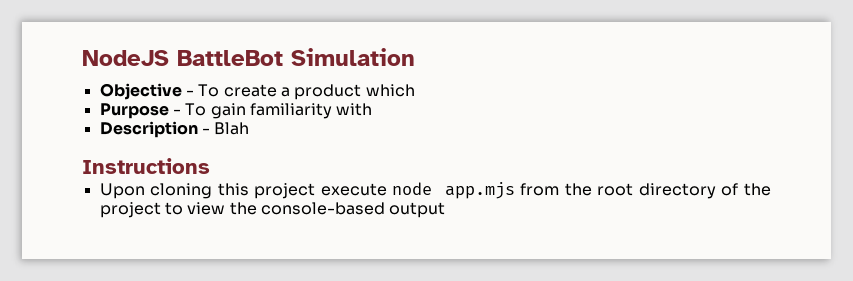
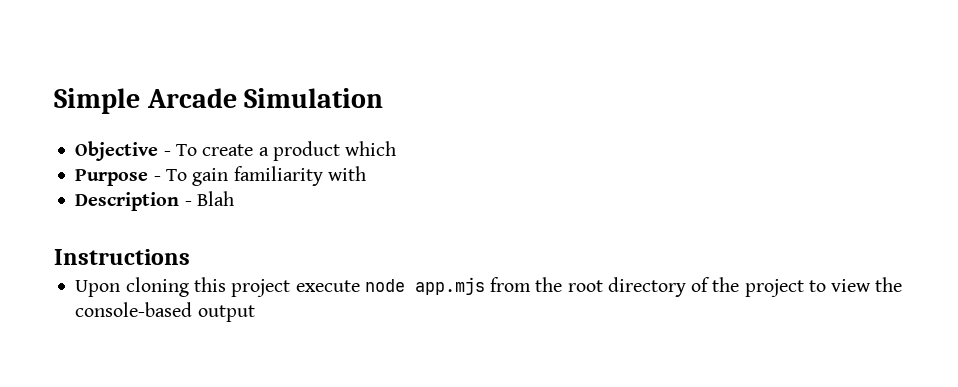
[82,50,283,66] NodeJS BattleBot -> [54,88,237,114] Simple Arcade

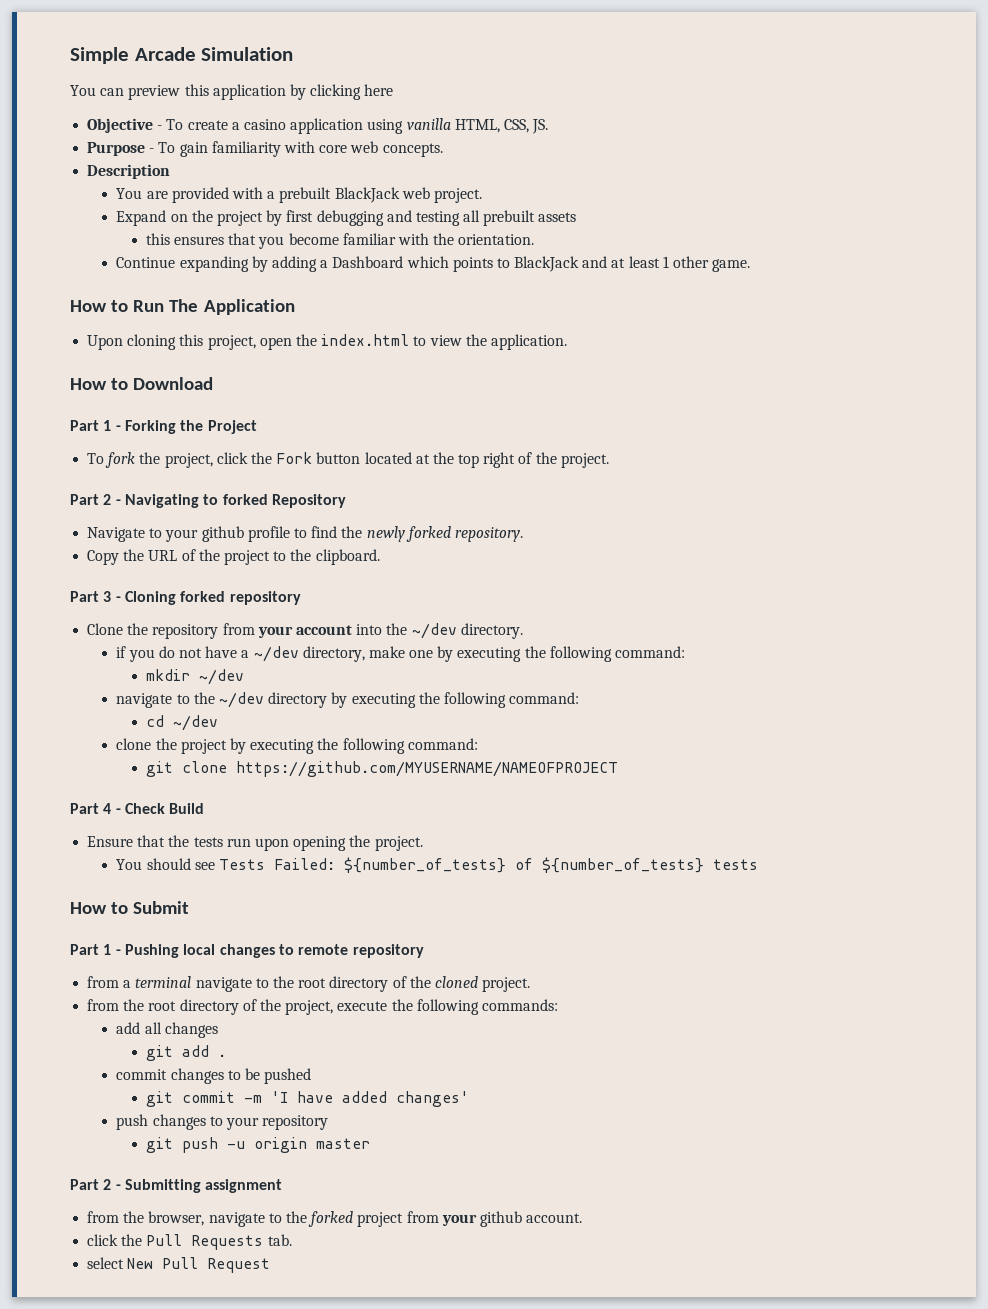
(384, 98) none -> [70,84,394,100] // You can preview this application by clicking here
[272,141,397,161] product which -> [243,118,549,134] casino application using vanilla HTML, CSS, JS.
[75,191,234,211] [54,249,190,265] [75,277,485,297] // Description - Blah // Instructions // Upon cloning this project execute node app.mjs -> [319,141,443,157] [87,164,171,179] [116,187,482,203] [116,210,577,226] [145,233,535,249] [116,256,751,272] [70,299,295,315] [87,334,567,350] [70,377,214,390] [70,420,257,434] [87,452,609,468] [70,494,346,508] [87,526,523,542] [87,549,380,565] [70,591,301,605] [87,623,523,639] [116,646,685,662] [145,669,244,685] [116,692,580,708] [145,715,218,731] [116,738,478,754] [145,761,618,777] [70,803,205,814] [87,835,423,851] [116,857,758,873] [70,901,190,914] [70,944,424,958] [87,976,531,992] core web concepts. // Description // You are provided with a prebuilt BlackJack web project. // Expand on the project by first debugging and testing all prebuilt assets // this ensures that you become familiar with the orientation. // Continue expanding by adding a Dashboard which points to BlackJack and at least 1 other game. // How to Run The Application // Upon cloning this project, open the index.html to view the application. // How to Download // Part 1 - Forking the Project // To fork the project, click the Fork button located at the top right of the project. // Part 2 - Navigating to forked Repository // Navigate to your github profile to find the newly forked repository. // Copy the URL of the project to the clipboard. // Part 3 - Cloning forked repository // Clone the repository from your account into the ~/dev directory. // if you do not have a ~/dev directory, make one by executing the following command: // mkdir ~/dev // navigate to the ~/dev directory by executing the following command: // cd ~/dev // clone the project by executing the following command: // git clone https://github.com/MYUSERNAME/NAMEOFPROJECT // Part 4 - Check Build // Ensure that the tests run upon opening the project. // You should see Tests Failed: ${number_of_tests} of ${number_of_tests} tests // How to Submit // Part 1 - Pushing local changes to remote repository // from a terminal navigate to the root directory of the cloned project. //
[744,277,903,297] [75,302,255,322] project to view the console-based output -> [285,999,558,1015] [116,1022,218,1038] [145,1045,226,1061] [116,1068,312,1084] [145,1091,469,1107] [116,1114,329,1130] [145,1137,370,1153] [70,1179,283,1193] [87,1211,583,1227] [87,1234,292,1250] [87,1257,271,1273] project, execute the following commands: // add all changes // git add . // commit changes to be pushed // git commit -m 'I have added changes' // push changes to your repository // git push -u origin master // Part 2 - Submitting assignment // from the browser, navigate to the forked project from your github account. // click the Pull Requests tab. // select New Pull Request

